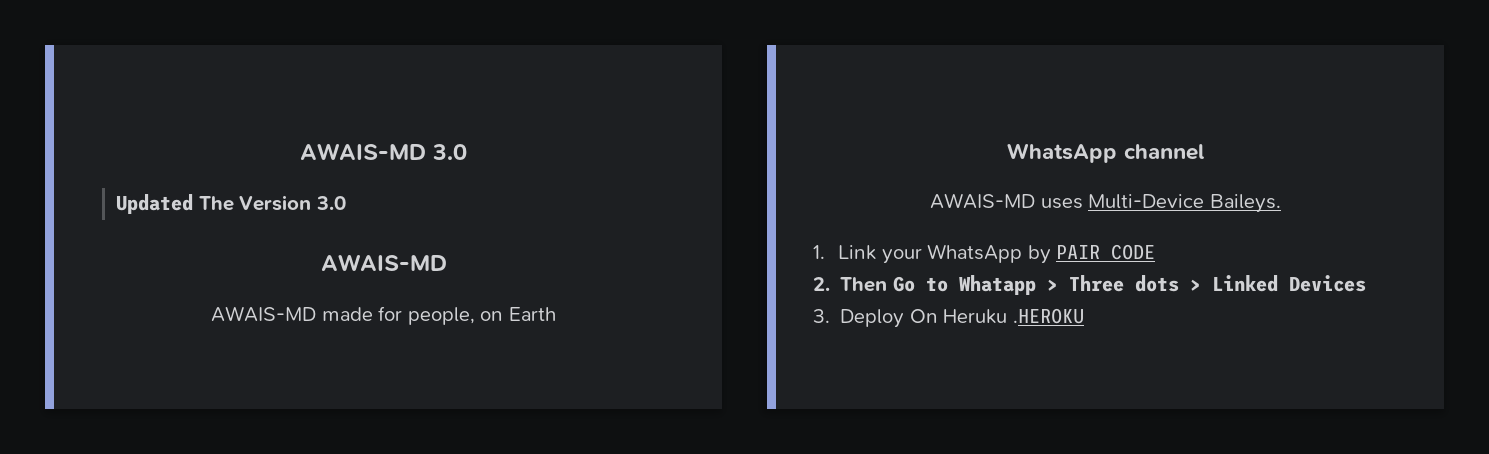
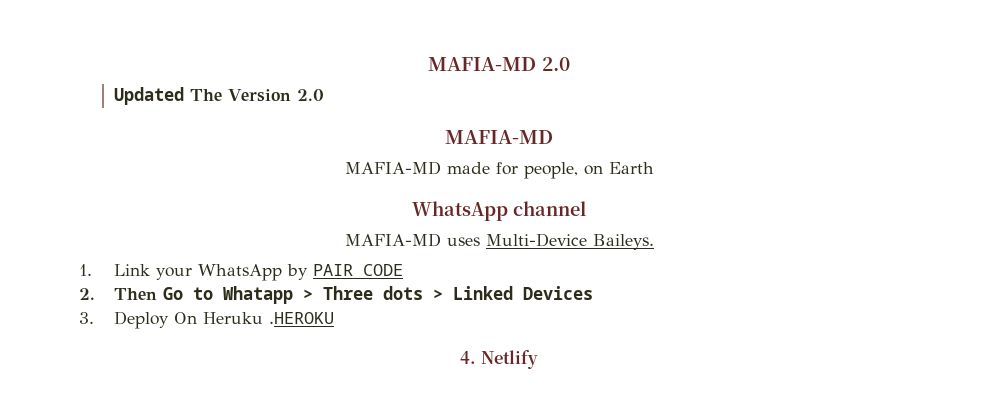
[300,143,467,160] AWAIS-MD 3.0 -> [428,57,570,71] MAFIA-MD 2.0
[315,196,346,210] [320,254,447,271] [211,306,317,322] 3.0 // AWAIS-MD // AWAIS-MD -> [296,89,324,101] [445,130,553,144] [344,161,441,175] 2.0 // MAFIA-MD // MAFIA-MD
[930,193,1036,209] AWAIS-MD -> [344,233,441,247] MAFIA-MD
(1084, 316) none -> [460,350,538,369] // 4. Netlify

